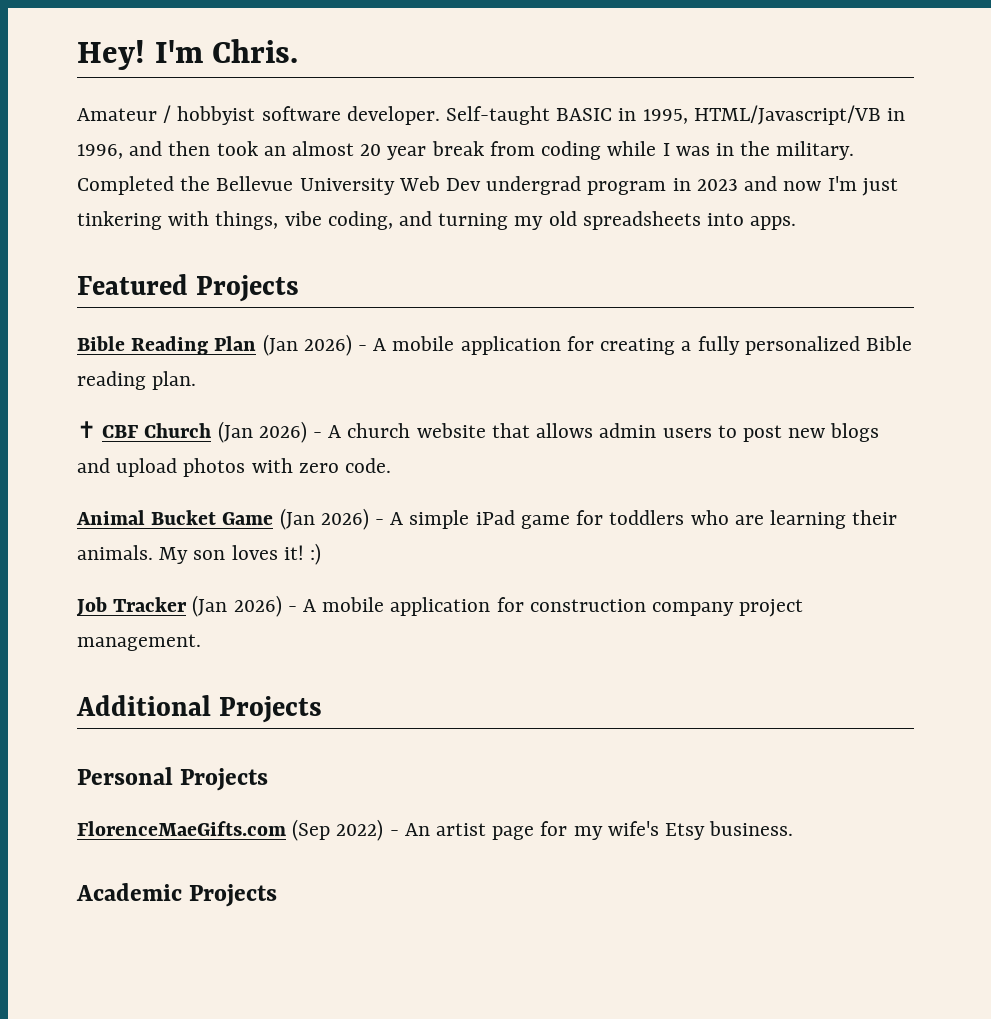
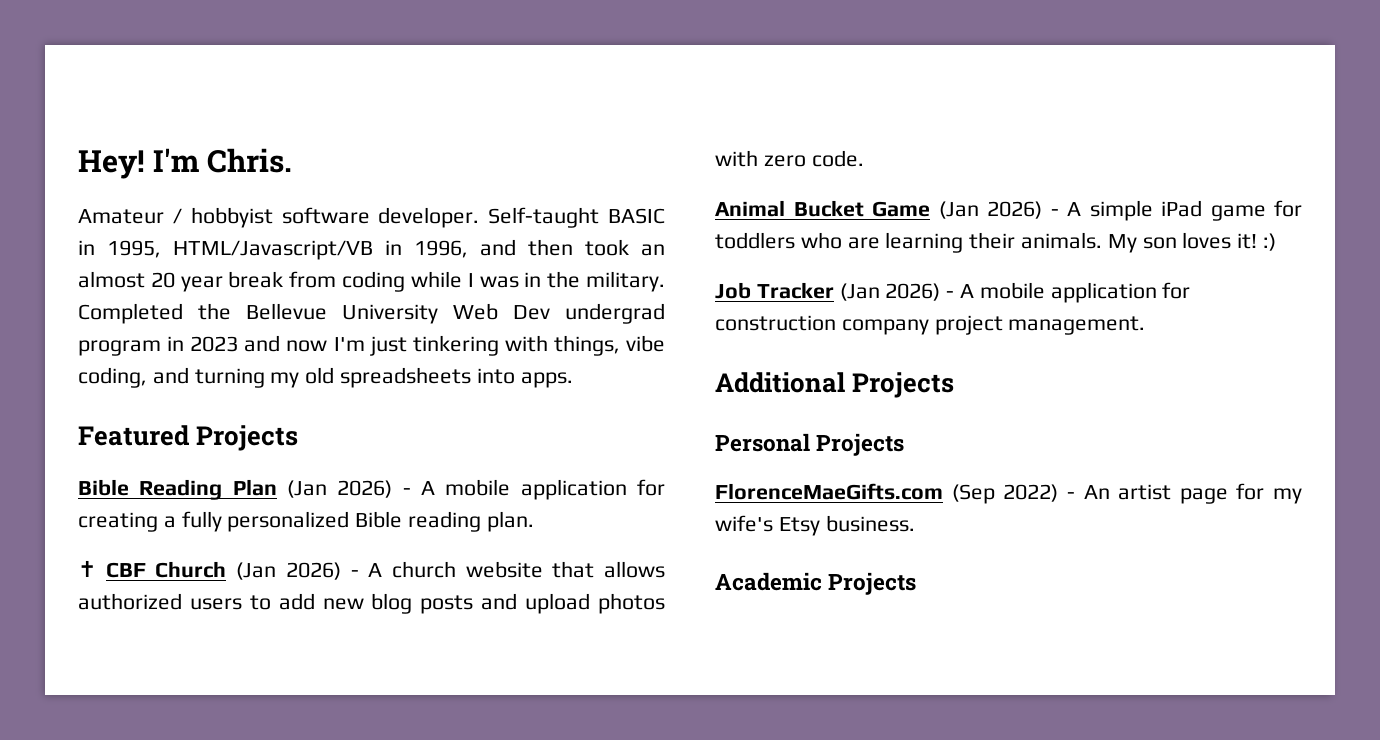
[599,423,657,438] admin -> [78,593,182,610] authorized
[742,423,880,442] post new blogs -> [278,593,474,614] add new blog posts

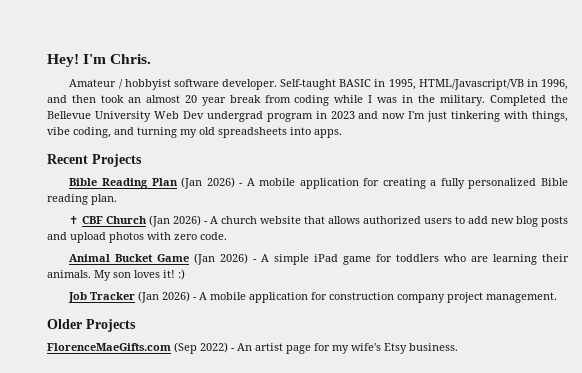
[78,425,189,446] Featured -> [47,154,88,164] Recent
[715,372,955,398] [715,433,810,452] Additional Projects // Personal -> [47,319,82,329] Older
[715,572,917,595] // Academic Projects -> (458, 347) none

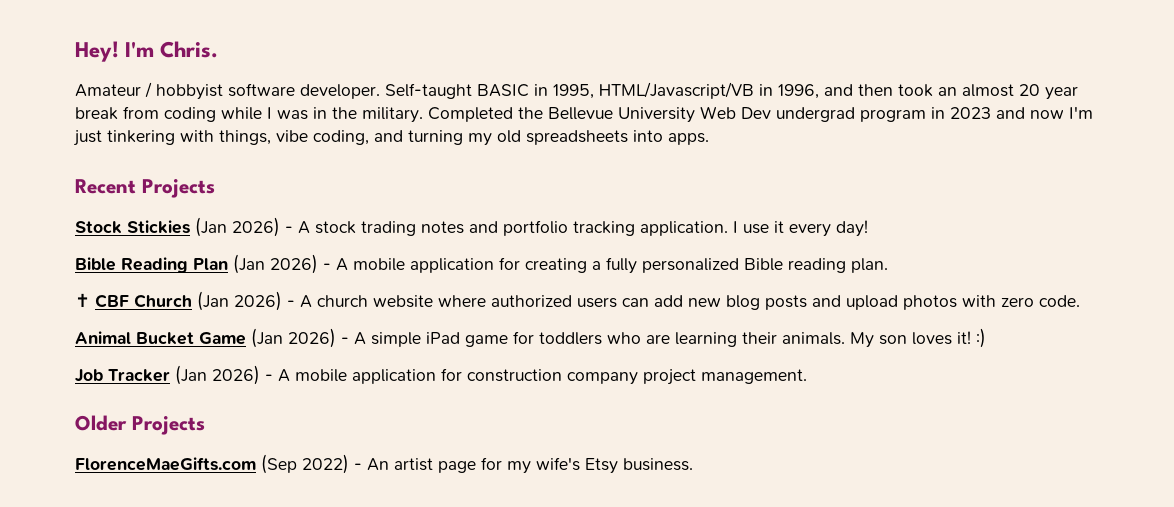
(142, 160) none -> [75,217,868,237] // Stock Stickies (Jan 2026) - A stock trading notes and portfolio tracking application. I use it every day!
[303,216,360,224] that allows -> [438,295,486,307] where
[454,216,465,224] to -> [622,298,649,307] can

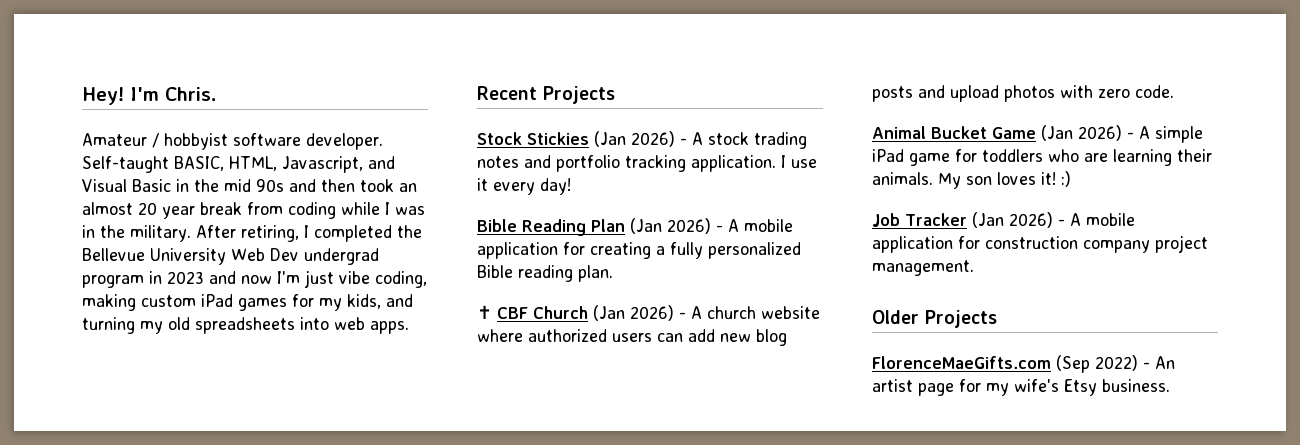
[477,82,819,99] BASIC in 1995, HTML/Javascript/VB in 1996, -> [174,156,395,173] [82,179,284,192] BASIC, HTML, Javascript, and Visual Basic in the mid 90s
[428,107,513,122] Completed -> [196,225,392,242] After retiring, I completed
[107,130,369,145] tinkering with things, vibe coding, -> [339,271,427,288] [82,294,381,311] vibe coding, making custom iPad games for my kids,
(663, 136) none -> [334,317,365,330] web

